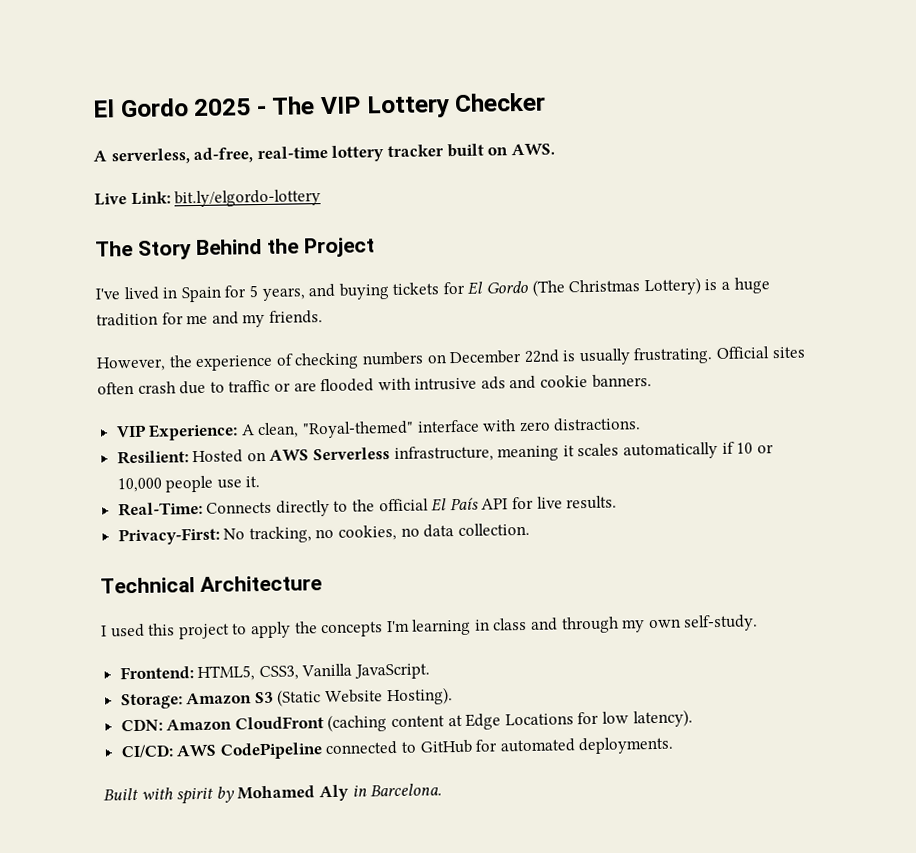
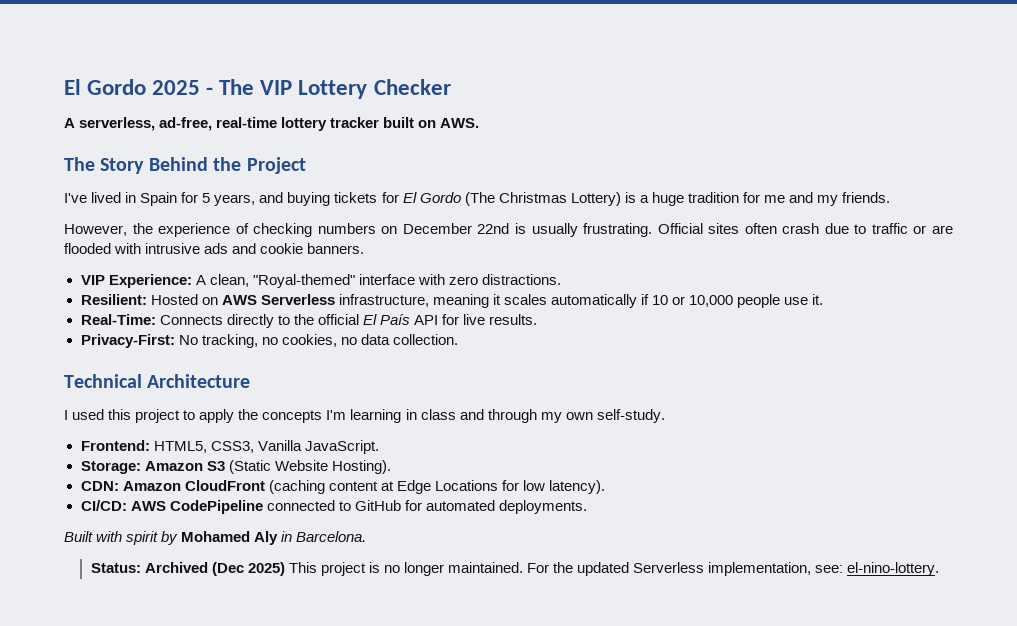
[94,189,322,208] // Live Link: bit.ly/elgordo-lottery -> (480, 123) none
(443, 790) none -> [90,562,940,576] // Status: Archived (Dec 2025) This project is no longer maintained. For the updated Serverless implementation, see: el-nino-lottery.

